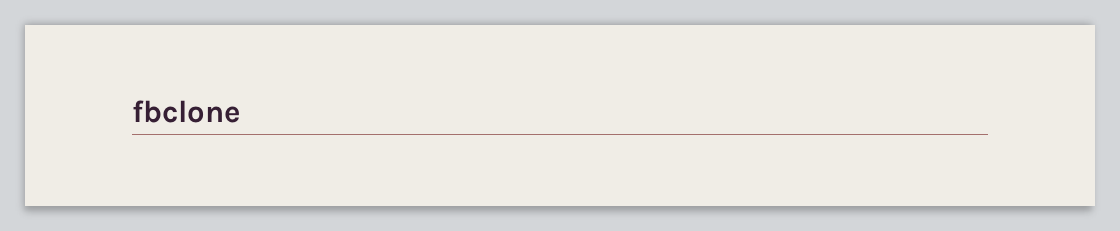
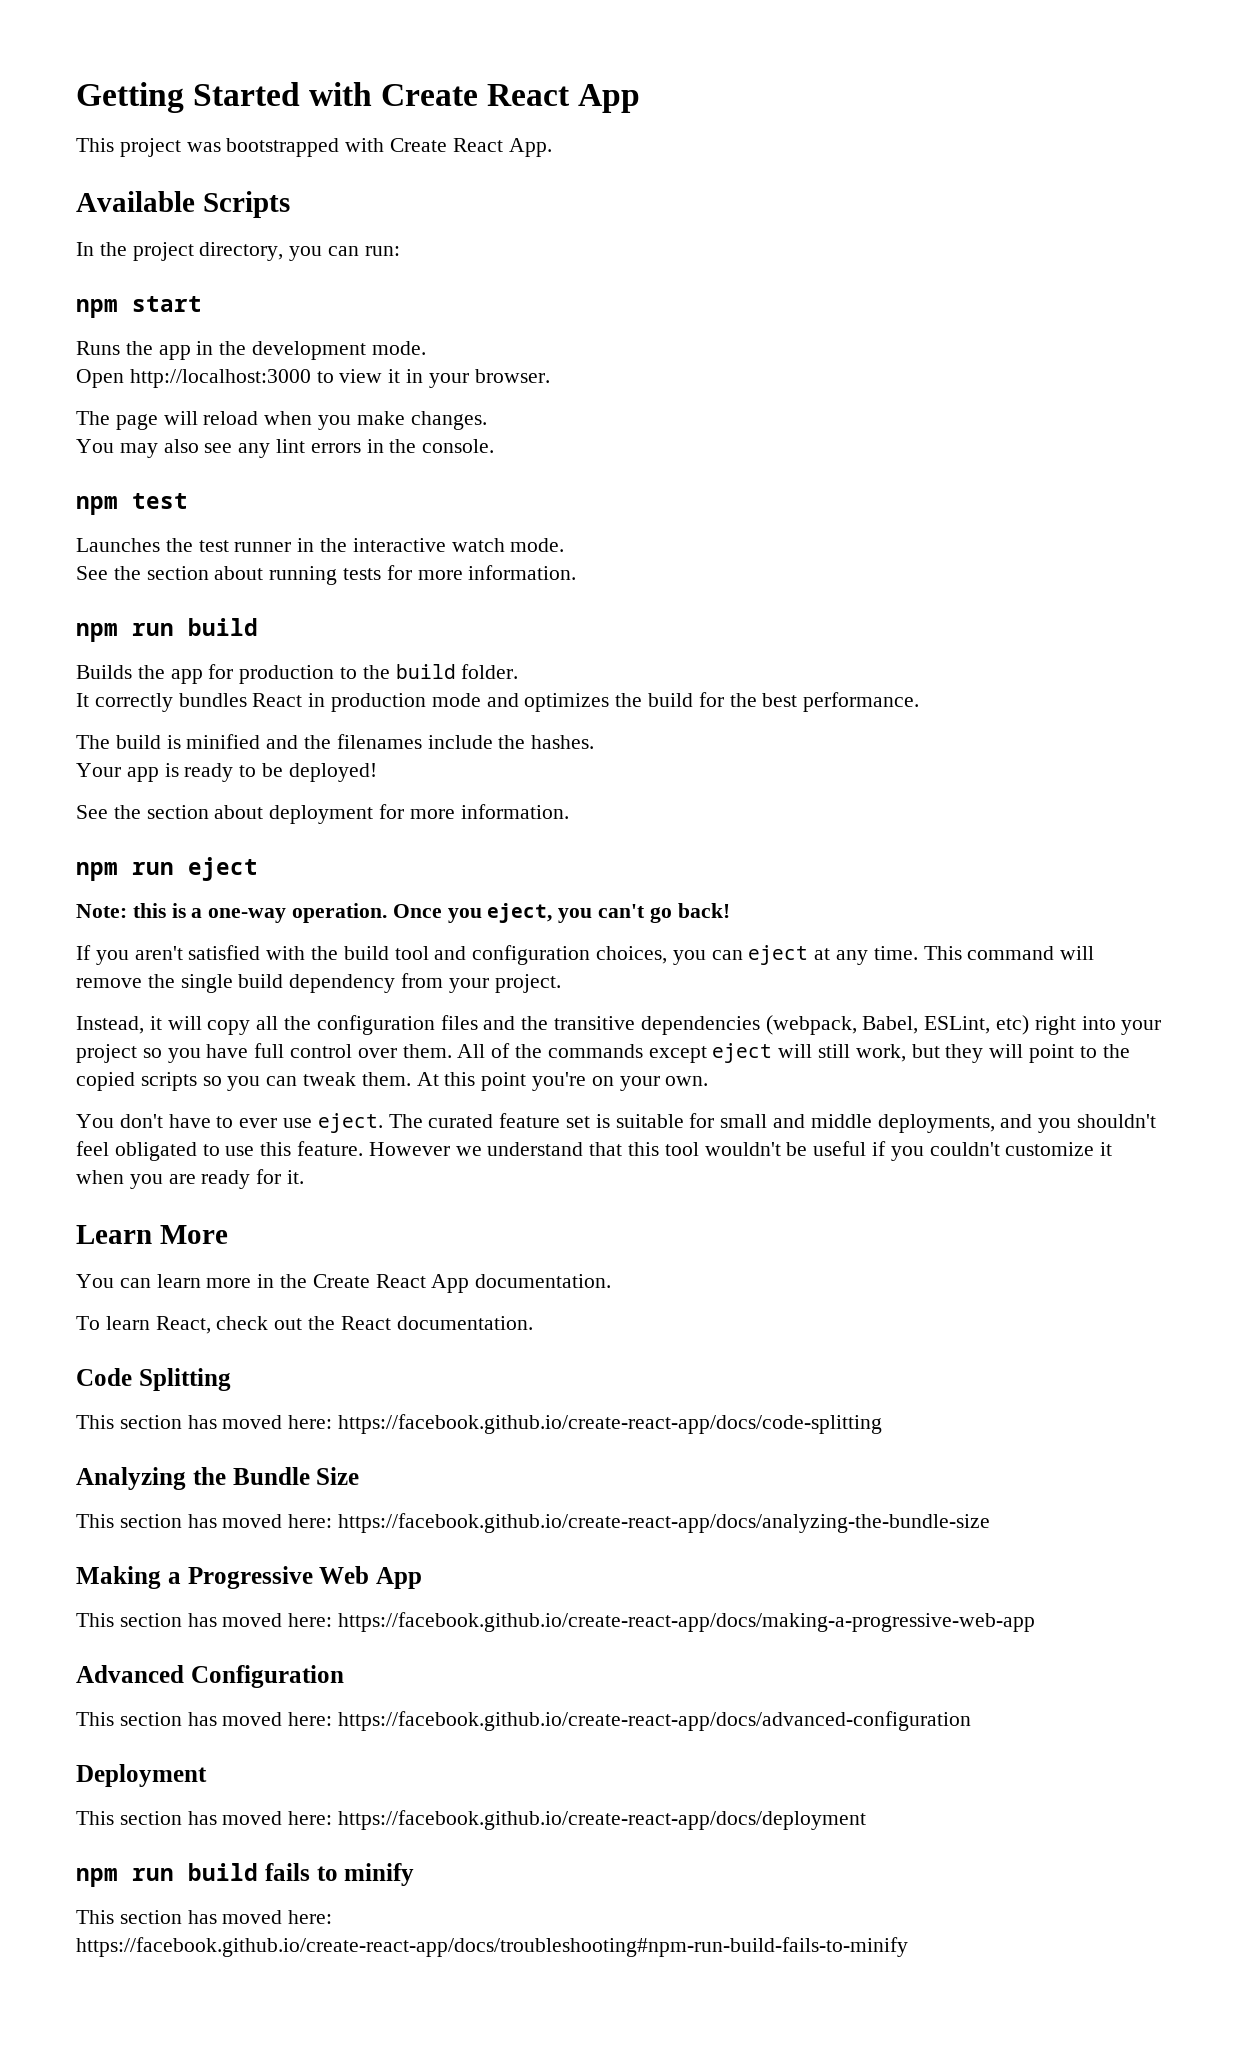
[132,100,240,123] fbclone -> [76,82,641,113] [76,138,552,157] [76,191,290,218] [76,242,400,261] [76,296,202,318] [76,341,426,360] [76,369,550,388] [76,411,487,430] [76,439,495,458] [76,493,188,515] [76,538,565,552] [76,565,577,585] [76,618,258,642] [76,664,519,684] [76,692,920,712] [76,734,595,749] [76,763,377,782] [76,804,569,824] [76,857,258,881] [76,903,730,923] [76,945,1095,965] [76,973,561,993] [76,1015,1162,1035] [76,1043,1130,1063] [76,1072,709,1091] [76,1113,1157,1133] [76,1141,1113,1161] [76,1169,305,1189] [76,1225,228,1244] [76,1274,612,1293] [76,1316,533,1334] [76,1368,231,1391] [76,1414,883,1434] [76,1467,360,1490] [76,1513,991,1533] [76,1566,422,1589] [76,1612,1036,1632] [76,1665,344,1688] [76,1711,972,1731] [76,1764,207,1787] [76,1810,867,1830] [76,1863,415,1887] [76,1910,333,1924] [76,1937,908,1957] Getting Started with Create React App // This project was bootstrapped with Create React App. // Available Scripts // In the project directory, you can run: // npm start // Runs the app in the development mode. // Open http://localhost:3000 to view it in your browser. // The page will reload when you make changes. // You may also see any lint errors in the console. // npm test // Launches the test runner in the interactive watch mode. // See the section about running tests for more information. // npm run build // Builds the app for production to the build folder. // It correctly bundles React in production mode and optimizes the build for the best performance. // The build is minified and the filenames include the hashes. // Your app is ready to be deployed! // See the section about deployment for more information. // npm run eject // Note: this is a one-way operation. Once you eject, you can't go back! // If you aren't satisfied with the build tool and configuration choices, you can eject at any time. This command will remove the single build dependency from your project. // Instead, it will copy all the configuration files and the transitive dependencies (webpack, Babel, ESLint, etc) right into your project so you have full control over them. All of the commands except eject will still work, but they will point to the copied scripts so you can tweak them. At this point you're on your own. // You don't have to ever use eject. The curated feature set is suitable for small and middle deployments, and you shouldn't feel obligated to use this feature. However we understand that this tool wouldn't be useful if you couldn't customize it when you are ready for it. // Learn More // You can learn more in the Create React App documentation. // To learn React, check out the React documentation. // Code Splitting // This section has moved here: https://facebook.github.io/create-react-app/docs/code-splitting // Analyzing the Bundle Size // This section has moved here: https://facebook.github.io/create-react-app/docs/analyzing-the-bundle-size // Making a Progressive Web App // This section has moved here: https://facebook.github.io/create-react-app/docs/making-a-progressive-web-app // Advanced Configuration // This section has moved here: https://facebook.github.io/create-react-app/docs/advanced-configuration // Deployment // This section has moved here: https://facebook.github.io/create-react-app/docs/deployment // npm run build fails to minify // This section has moved here: https://facebook.github.io/create-react-app/docs/troubleshooting#npm-run-build-fails-to-minify

